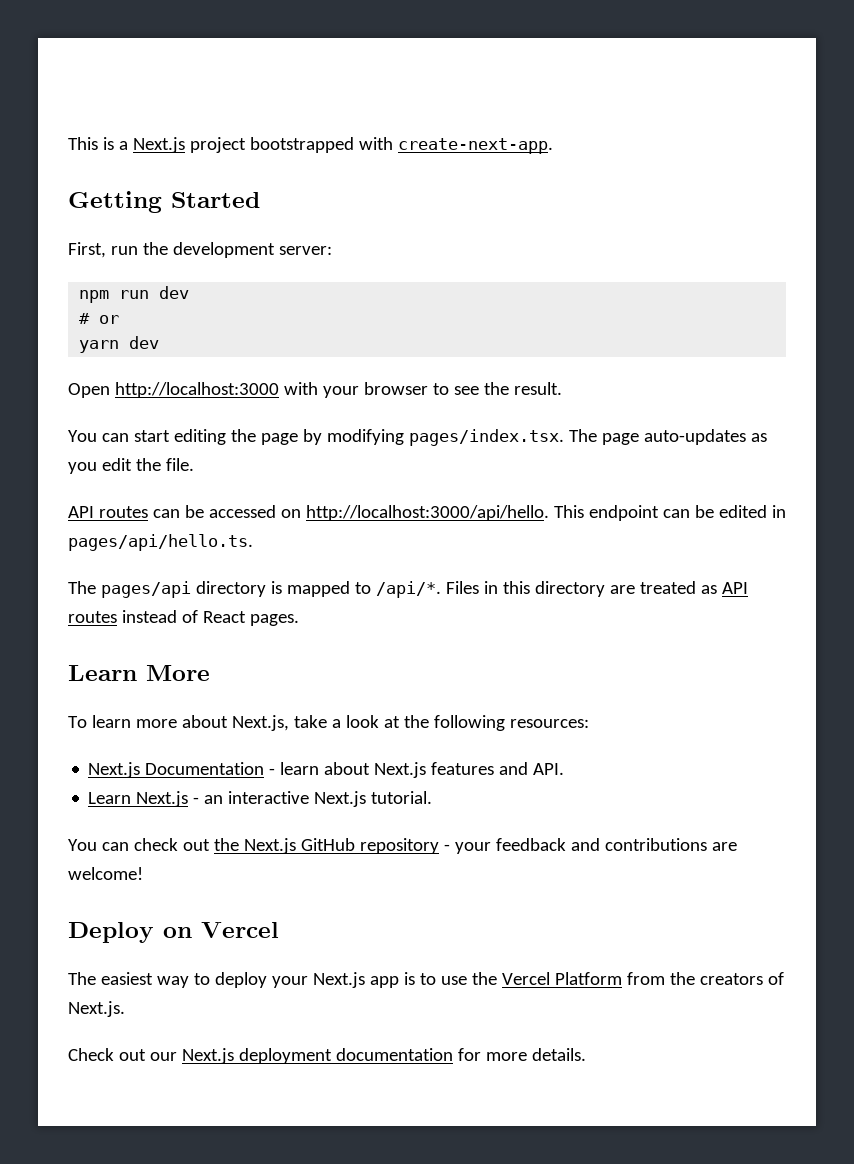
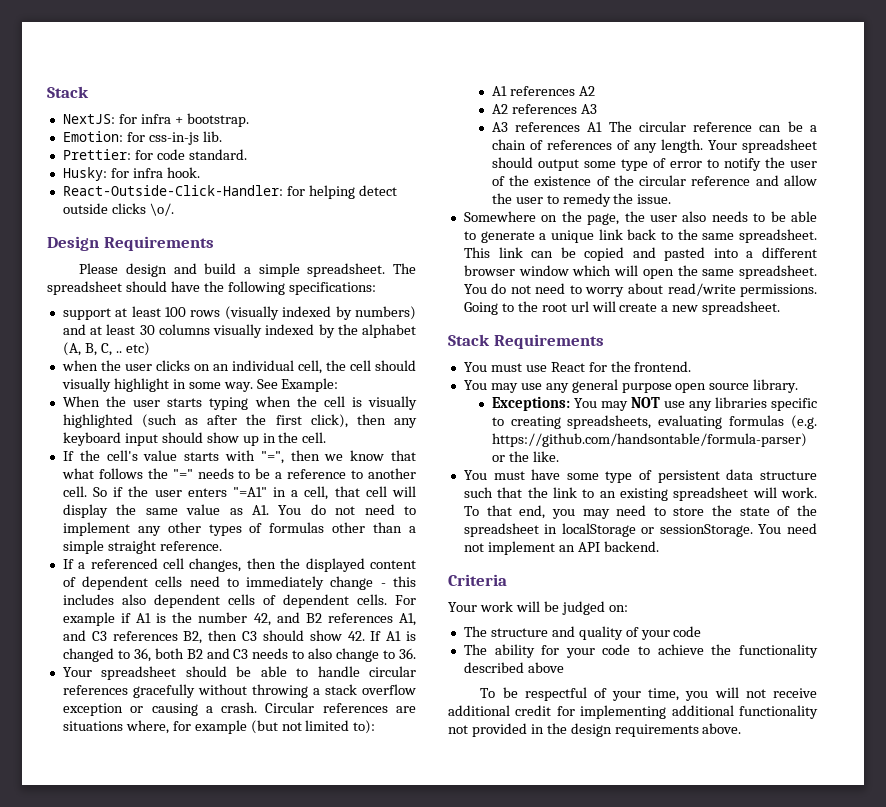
[68,137,553,154] [68,191,260,213] [68,242,332,258] [79,286,190,303] [79,313,120,324] [79,336,160,353] [68,382,562,398] [68,429,767,446] [68,458,194,474] [68,505,786,521] [68,534,253,551] [68,581,748,598] [68,610,299,626] [68,665,210,681] [68,715,589,731] [88,762,565,778] [88,791,433,807] [68,838,737,854] [68,867,143,880] [68,922,279,943] [68,972,784,988] [68,1001,125,1017] [68,1048,586,1064] This is a Next.js project bootstrapped with create-next-app. // Getting Started // First, run the development server: // npm run dev // # or // yarn dev // Open http://localhost:3000 with your browser to see the result. // You can start editing the page by modifying pages/index.tsx. The page auto-updates as you edit the file. // API routes can be accessed on http://localhost:3000/api/hello. This endpoint can be edited in pages/api/hello.ts. // The pages/api directory is mapped to /api/*. Files in this directory are treated as API routes instead of React pages. // Learn More // To learn more about Next.js, take a look at the following resources: // Next.js Documentation - learn about Next.js features and API. // Learn Next.js - an interactive Next.js tutorial. // You can check out the Next.js GitHub repository - your feedback and contributions are welcome! // Deploy on Vercel // The easiest way to deploy your Next.js app is to use the Vercel Platform from the creators of Next.js. // Check out our Next.js deployment documentation for more details. -> [47,86,89,98] [62,113,249,127] [62,131,222,145] [62,149,247,160] [62,167,200,181] [62,185,397,199] [62,203,174,216] [47,236,214,251] [79,263,416,277] [47,281,376,295] [62,306,417,320] [62,324,416,338] [62,342,150,356] [61,360,416,374] [61,378,339,392] [62,396,417,410] [62,414,418,428] [62,432,327,446] [62,450,417,464] [61,468,417,479] [62,486,416,500] [62,504,417,518] [62,522,417,536] [62,540,222,554] [62,558,416,572] [62,576,417,590] [62,594,417,608] [62,612,417,626] [62,630,416,644] [62,648,416,662] [62,666,417,680] [62,684,416,698] [62,702,416,716] [62,720,376,734] [491,86,595,96] [491,104,597,114] [491,121,817,132] [491,139,817,153] [491,157,817,171] [491,175,817,186] [491,193,672,207] [463,211,818,225] [463,229,817,243] [463,247,817,261] [463,265,818,279] [463,283,817,297] [463,301,781,315] [448,334,604,349] [463,361,692,372] [463,379,799,393] [491,396,817,411] [491,415,817,429] [491,433,807,447] [491,451,559,462] [463,469,817,483] [463,487,817,501] [463,505,817,519] [463,523,817,537] [463,541,659,555] [448,574,507,586] [448,601,628,615] [463,626,702,640] [463,644,818,658] [463,662,564,673] [480,687,817,701] [448,705,818,719] [448,723,742,737] Stack // NextJS: for infra + bootstrap. // Emotion: for css-in-js lib. // Prettier: for code standard. // Husky: for infra hook. // React-Outside-Click-Handler: for helping detect outside clicks \o/. // Design Requirements // Please design and build a simple spreadsheet. The spreadsheet should have the following specifications: // support at least 100 rows (visually indexed by numbers) and at least 30 columns visually indexed by the alphabet (A, B, C, .. etc) // when the user clicks on an individual cell, the cell should visually highlight in some way. See Example: // When the user starts typing when the cell is visually highlighted (such as after the first click), then any keyboard input should show up in the cell. // If the cell's value starts with "=", then we know that what follows the "=" needs to be a reference to another cell. So if the user enters "=A1" in a cell, that cell will display the same value as A1. You do not need to implement any other types of formulas other than a simple straight reference. // If a referenced cell changes, then the displayed content of dependent cells need to immediately change - this includes also dependent cells of dependent cells. For example if A1 is the number 42, and B2 references A1, and C3 references B2, then C3 should show 42. If A1 is changed to 36, both B2 and C3 needs to also change to 36. // Your spreadsheet should be able to handle circular references gracefully without throwing a stack overflow exception or causing a crash. Circular references are situations where, for example (but not limited to): // A1 references A2 // A2 references A3 // A3 references A1 The circular reference can be a chain of references of any length. Your spreadsheet should output some type of error to notify the user of the existence of the circular reference and allow the user to remedy the issue. // Somewhere on the page, the user also needs to be able to generate a unique link back to the same spreadsheet. This link can be copied and pasted into a different browser window which will open the same spreadsheet. You do not need to worry about read/write permissions. Going to the root url will create a new spreadsheet. // Stack Requirements // You must use React for the frontend. // You may use any general purpose open source library. // Exceptions: You may NOT use any libraries specific to creating spreadsheets, evaluating formulas (e.g. https://github.com/handsontable/formula-parser) or the like. // You must have some type of persistent data structure such that the link to an existing spreadsheet will work. To that end, you may need to store the state of the spreadsheet in localStorage or sessionStorage. You need not implement an API backend. // Criteria // Your work will be judged on: // The structure and quality of your code // The ability for your code to achieve the functionality described above // To be respectful of your time, you will not receive additional credit for implementing additional functionality not provided in the design requirements above.

